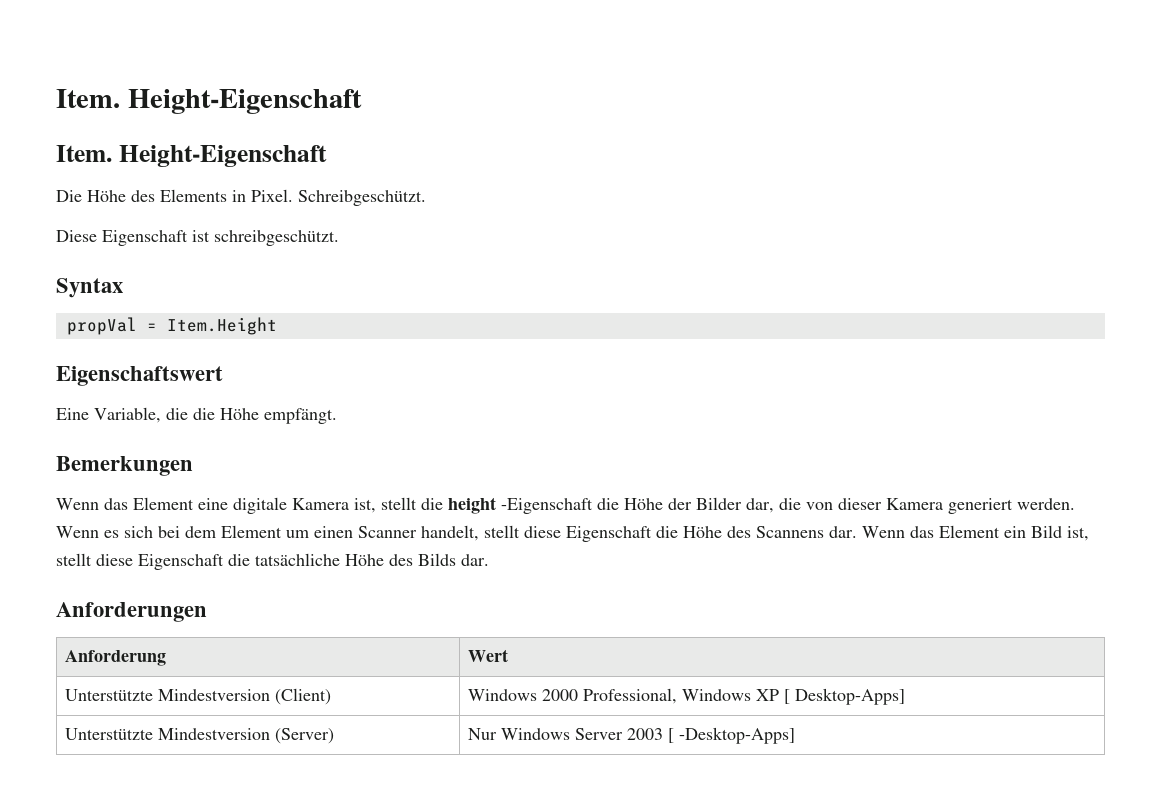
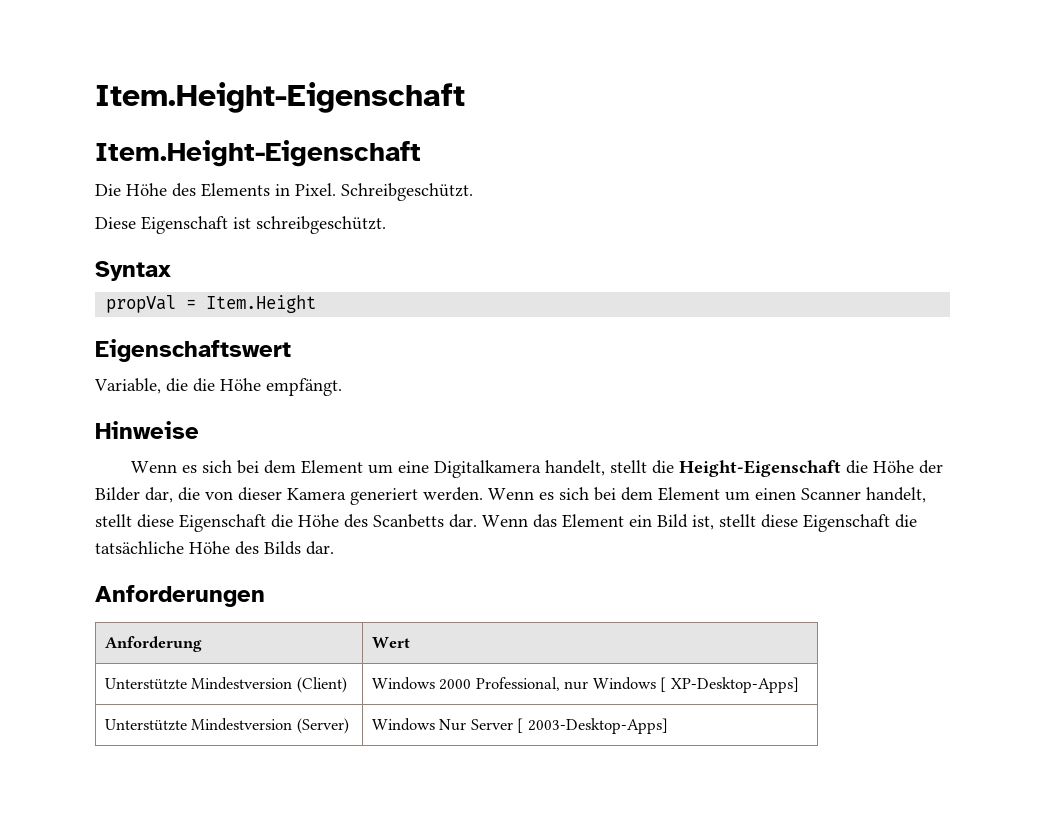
[56,89,362,114] [56,145,327,167] Item. Height-Eigenschaft // Item. Height-Eigenschaft -> [95,82,465,113] [95,140,421,167] Item.Height-Eigenschaft // Item.Height-Eigenschaft
[56,408,89,420] Eine -> (291, 350) none
[56,456,193,476] [56,497,593,514] Bemerkungen // Wenn das Element eine digitale Kamera ist, stellt die height -Eigenschaft -> [95,421,199,439] [131,460,842,478] Hinweise // Wenn es sich bei dem Element um eine Digitalkamera handelt, stellt die Height-Eigenschaft
[756,526,824,538] Scannens -> [373,514,444,528] Scanbetts
[681,688,905,705] Windows XP [ Desktop-Apps] -> [564,677,799,693] nur Windows [ XP-Desktop-Apps]
[467,727,795,744] Nur Windows Server 2003 [ -Desktop-Apps] -> [371,718,668,734] Windows Nur Server [ 2003-Desktop-Apps]

